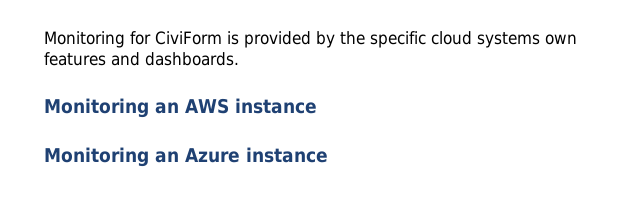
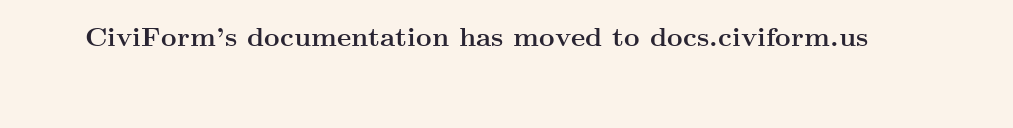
[44,31,577,48] [44,52,239,66] [44,98,317,118] [44,147,328,167] Monitoring for CiviForm is provided by the specific cloud systems own features and dashboards. // Monitoring an AWS instance // Monitoring an Azure instance -> [85,28,868,46] CiviForm’s documentation has moved to docs.civiform.us

